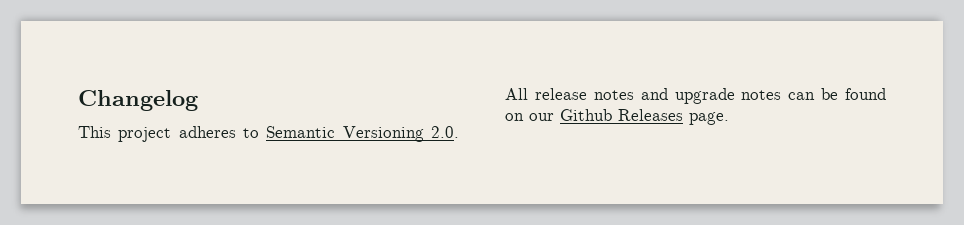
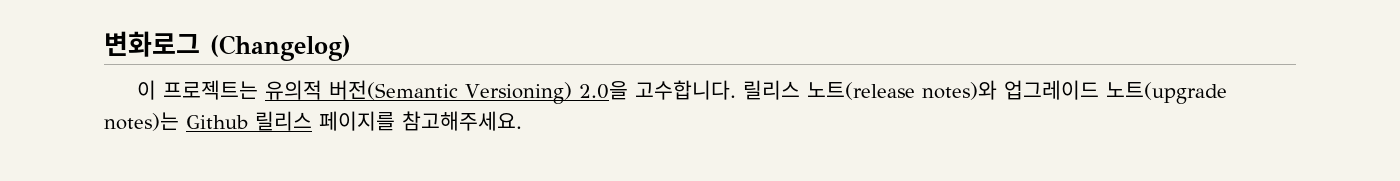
[78,90,198,111] [78,126,459,142] [505,88,886,104] [505,109,729,125] Changelog // This project adheres to Semantic Versioning 2.0. All release notes and upgrade notes can be found on our Github Releases page. -> [104,31,351,61] [136,80,1227,104] [104,111,522,131] 변화로그 (Changelog) // 이 프로젝트는 유의적 버전(Semantic Versioning) 2.0을 고수합니다. 릴리스 노트(release notes)와 업그레이드 노트(upgrade notes)는 Github 릴리스 페이지를 참고해주세요.

